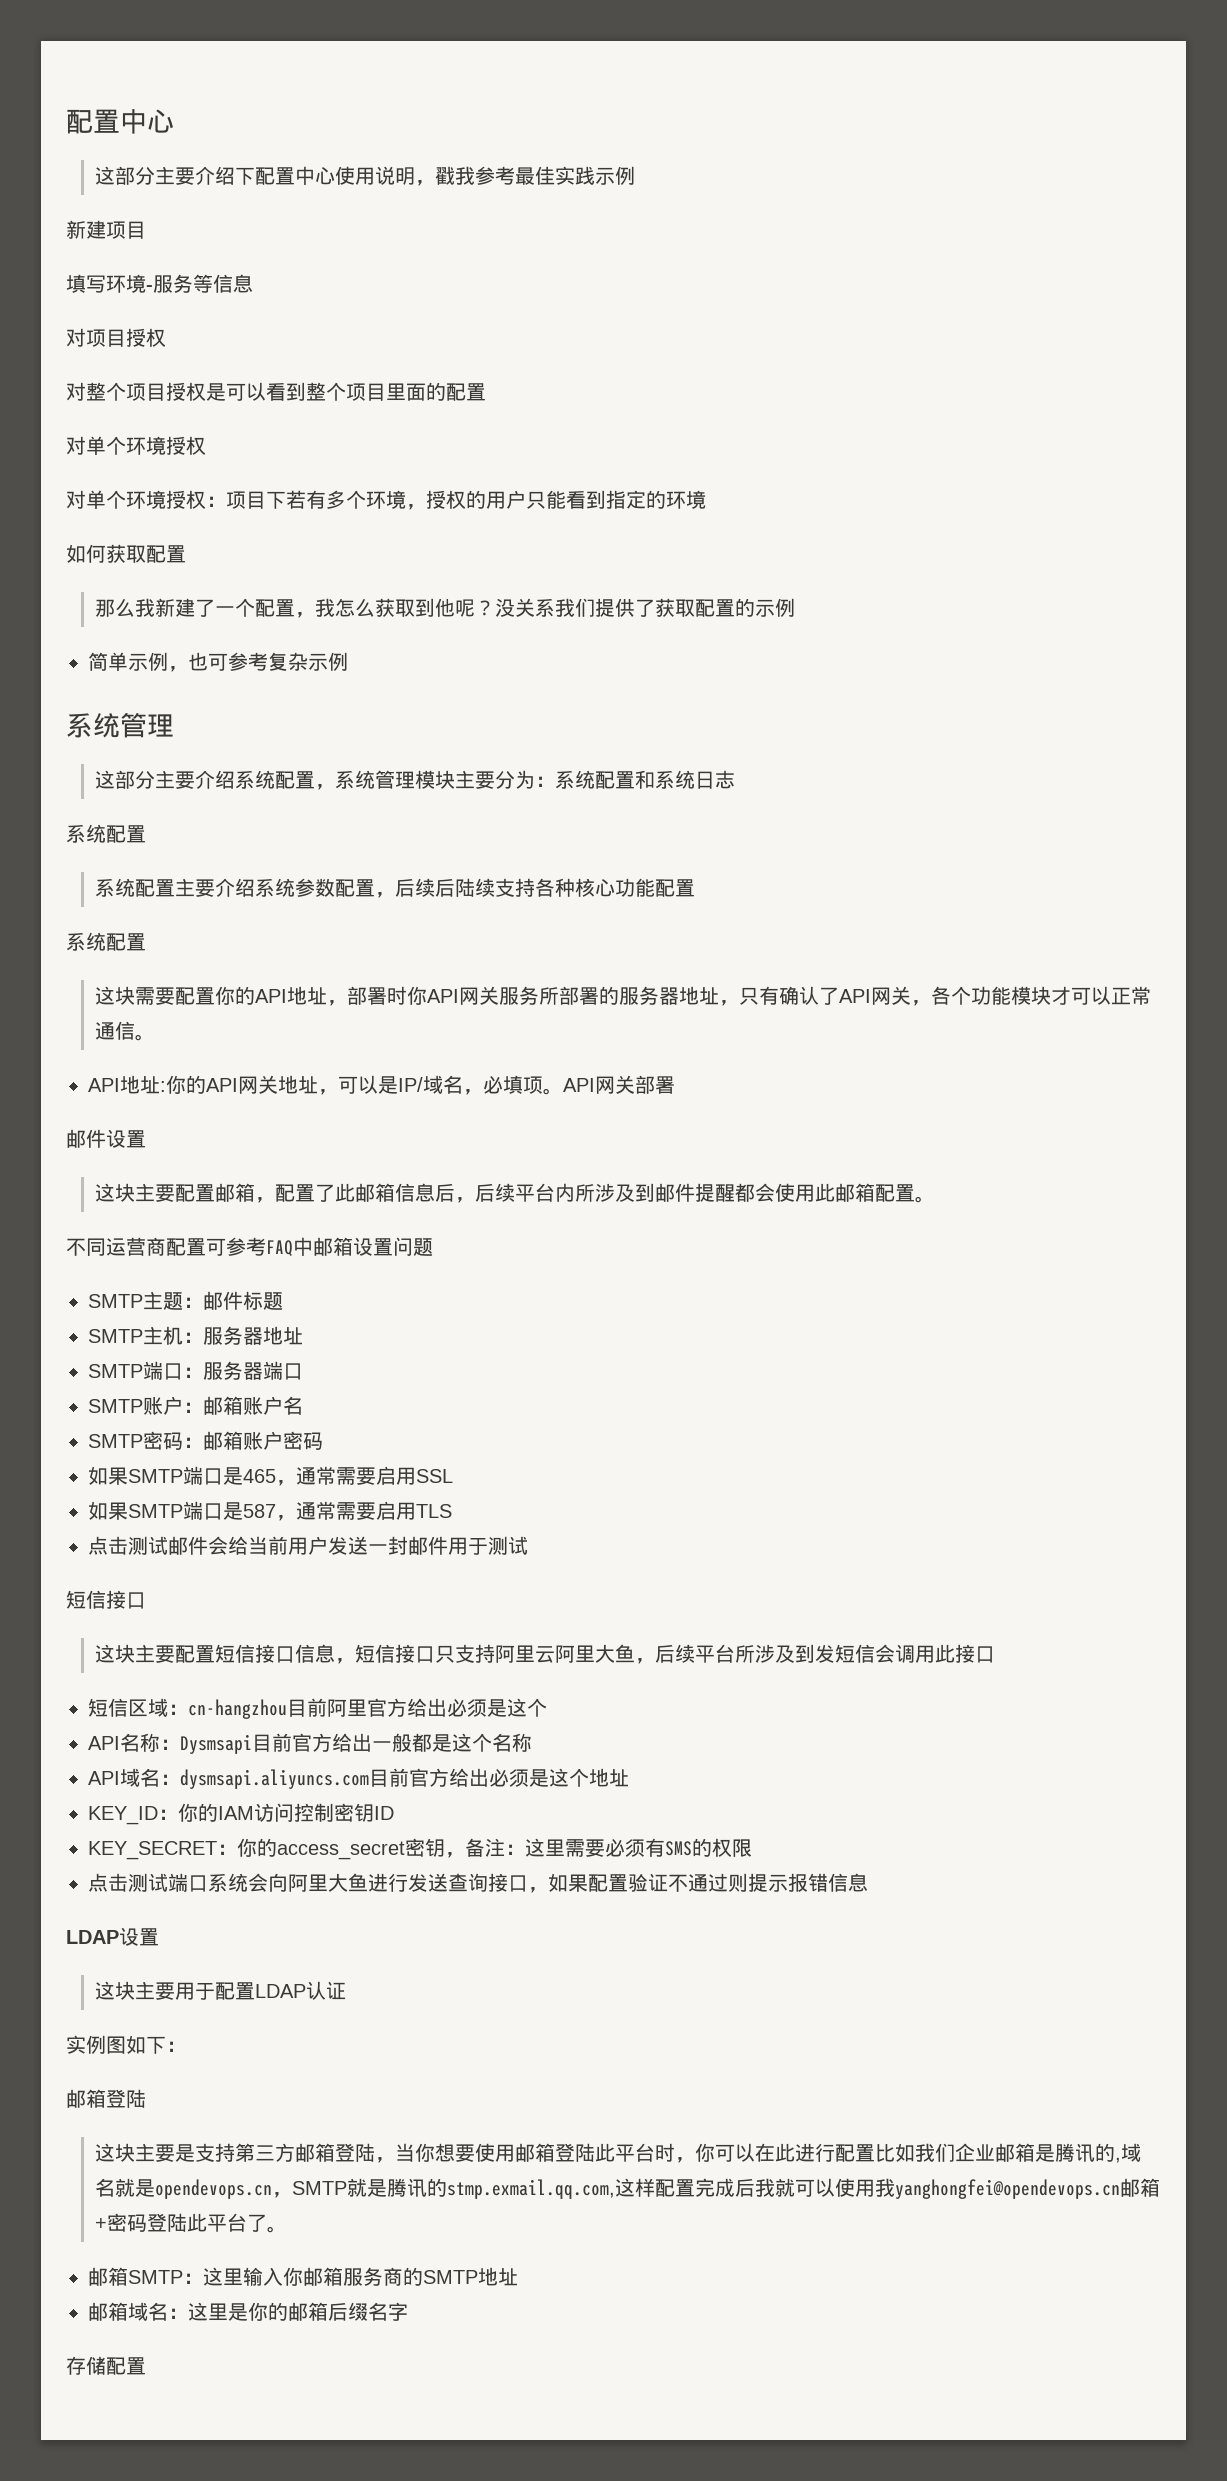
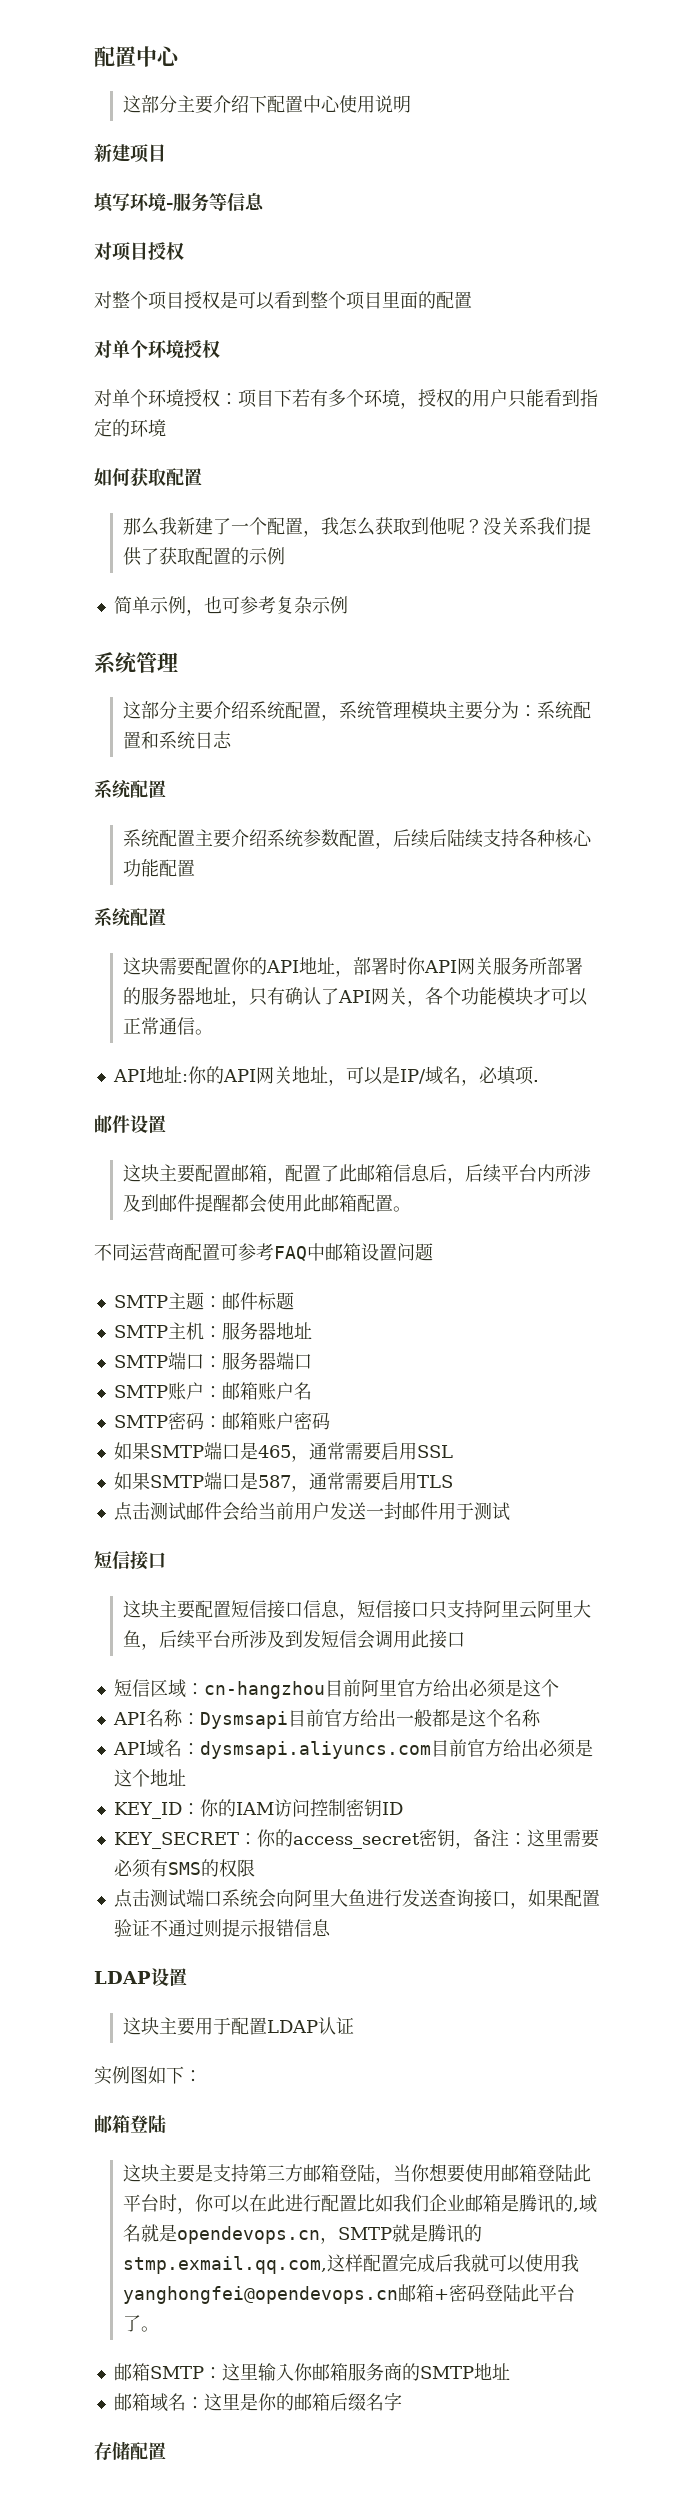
[415,166,636,186] ，戳我参考最佳实践示例 -> (411, 104) none
[543,1075,675,1095] 。API网关部署 -> [532,1080,539,1082] .

